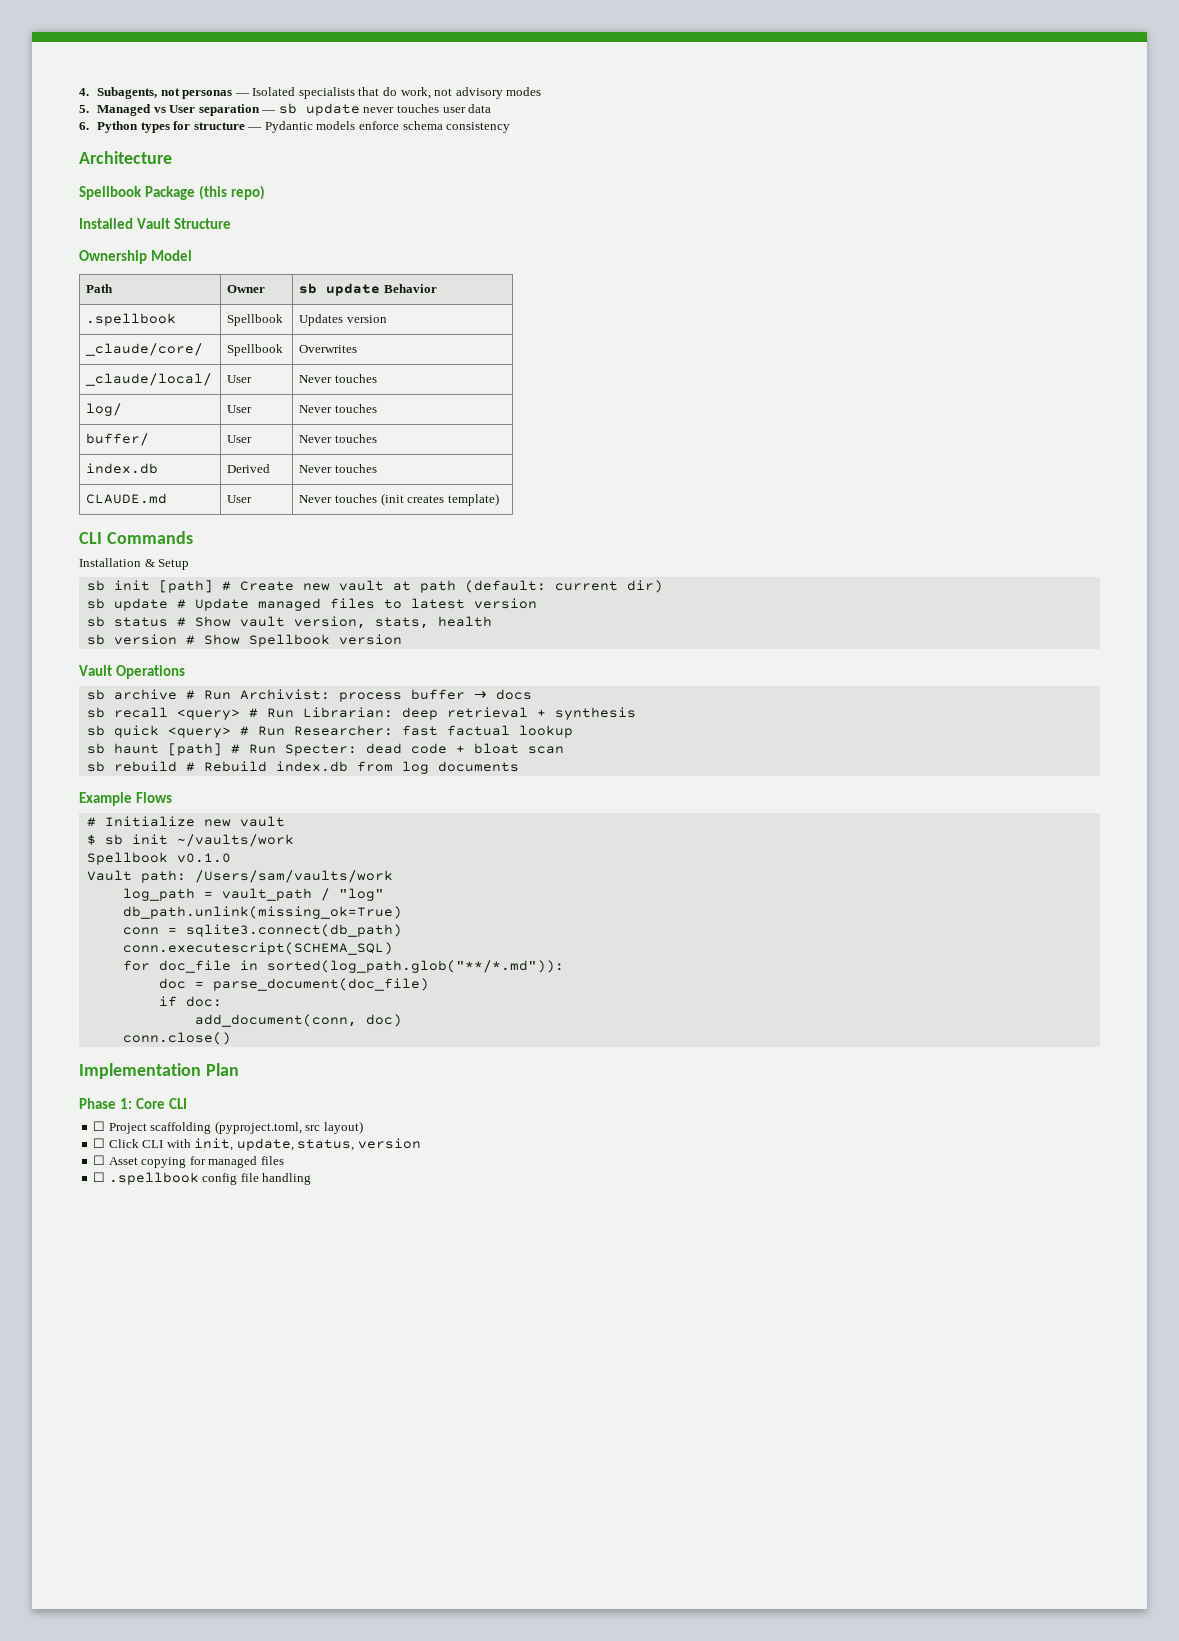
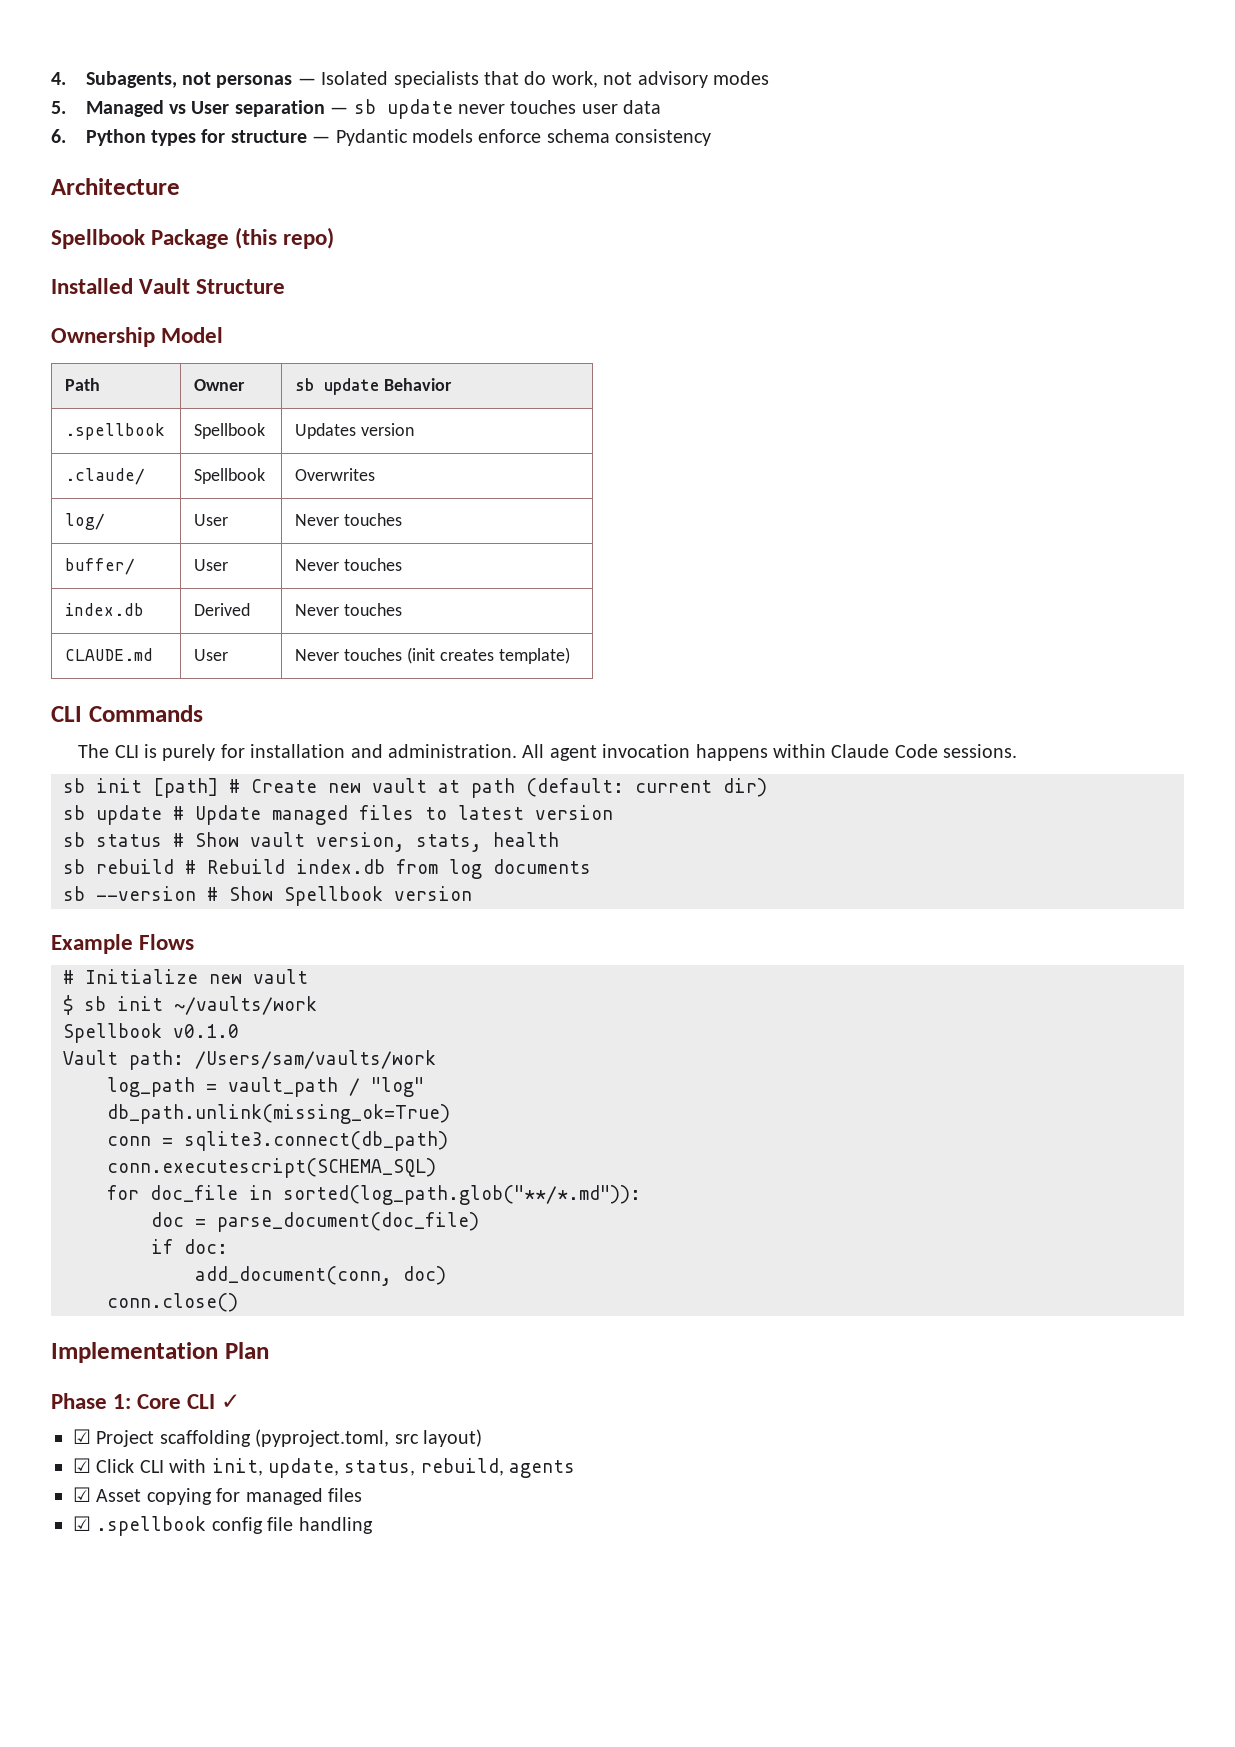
[85,343,204,356] _claude/core/ -> [65,468,146,485] .claude/
[85,373,213,386] [227,375,253,383] [299,374,377,383] // _claude/local/ | User | Never touches -> (376, 474) none
[79,558,190,570] Installation & Setup -> [78,744,1018,761] The CLI is purely for installation and administration. All agent invocation happens within Claude Code sessions.
[86,634,402,647] [79,665,186,679] [86,689,532,702] [86,707,636,720] [86,725,573,738] [86,743,564,756] // sb version # Show Spellbook version // Vault Operations // sb archive # Run Archivist: process buffer → docs // sb recall <query> # Run Librarian: deep retrieval + synthesis // sb quick <query> # Run Researcher: fast factual lookup // sb haunt [path] # Run Specter: dead code + bloat scan -> (559, 839) none
(519, 766) none -> [63,886,472,906] // sb --version # Show Spellbook version
[93,1121,106,1131] // ☐ -> [221,1394,241,1409] [73,1429,91,1444] ✓ // ☑
[93,1138,106,1148] ☐ -> [73,1458,91,1473] ☑
[357,1138,421,1149] [93,1155,106,1165] version // ☐ -> [420,1458,576,1478] [73,1487,91,1502] rebuild, agents // ☑
[93,1172,106,1182] ☐ -> [73,1516,91,1531] ☑

